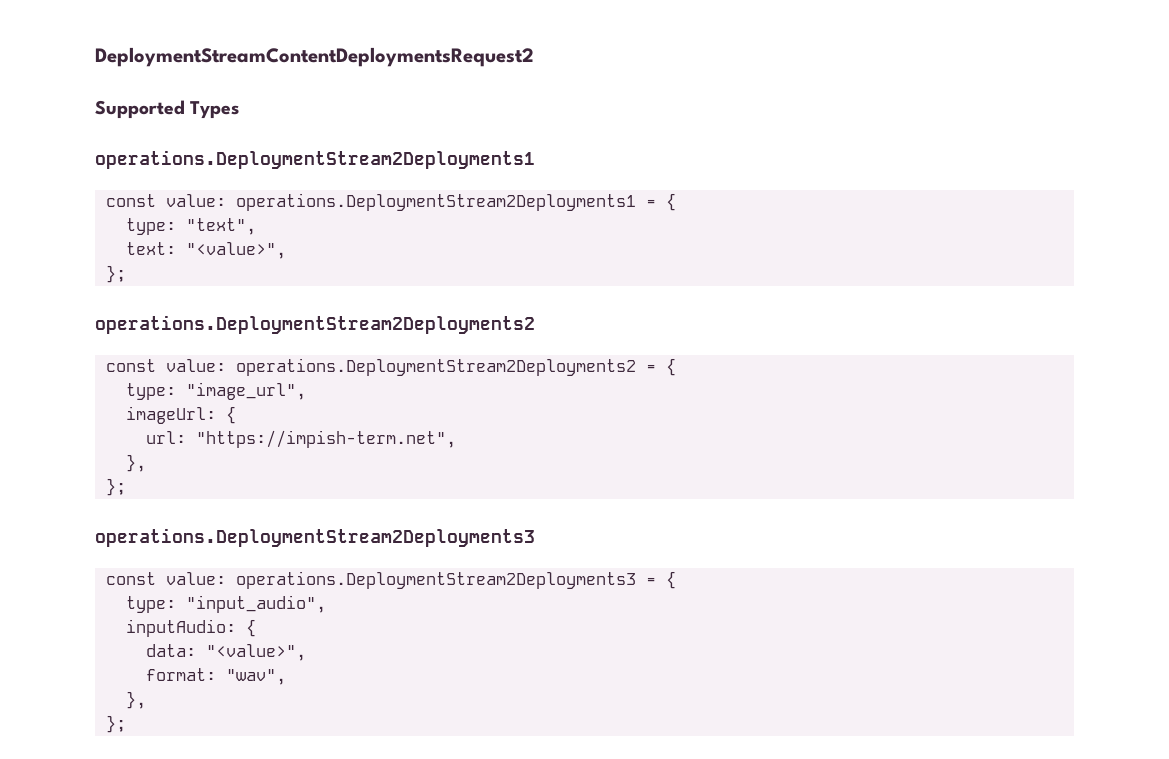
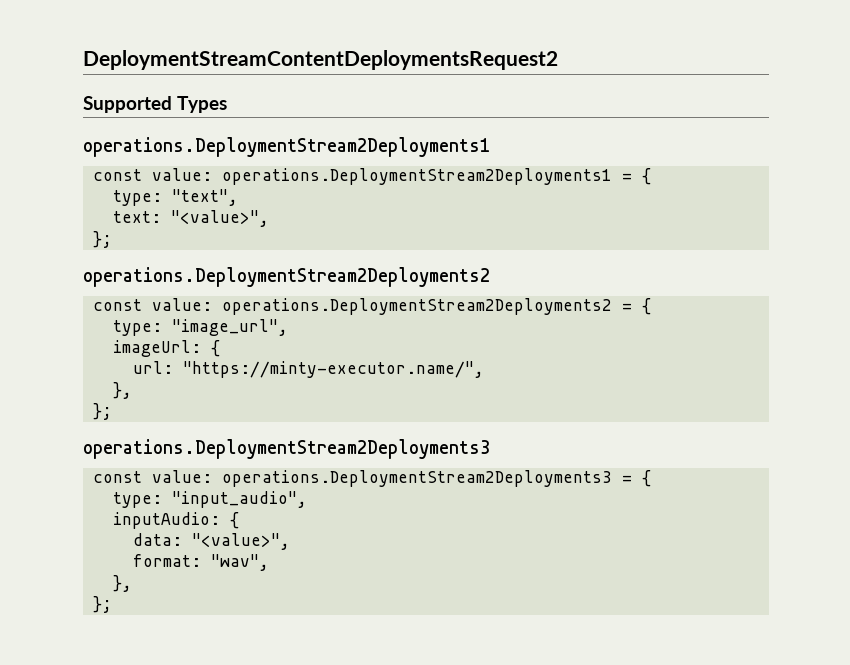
[195,430,456,448] "https://impish-term.net", -> [182,361,484,378] "https://minty-executor.name/",

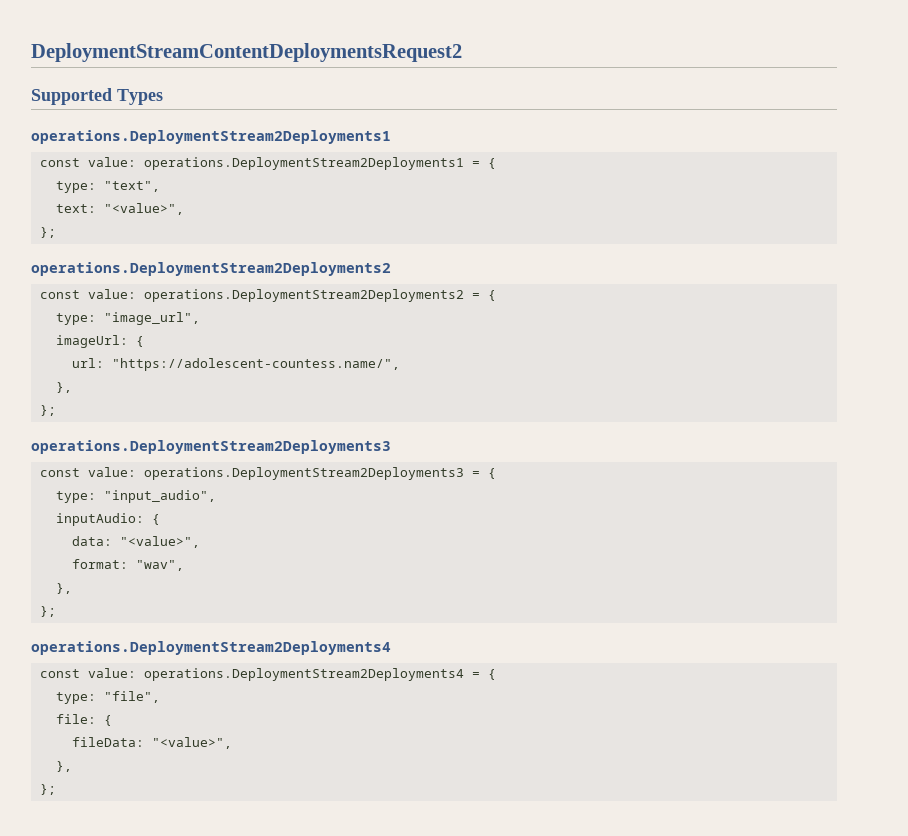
[182,361,484,378] "https://minty-executor.name/", -> [111,358,400,371] "https://adolescent-countess.name/",
(112, 604) none -> [31,641,391,655] [39,668,496,681] [55,691,160,704] [55,714,112,726] [71,737,232,749] [55,761,72,772] [39,784,56,795] // operations.DeploymentStream2Deployments4 // const value: operations.DeploymentStream2Deployments4 = { // type: "file", // file: { // fileData: "<value>", // }, // };

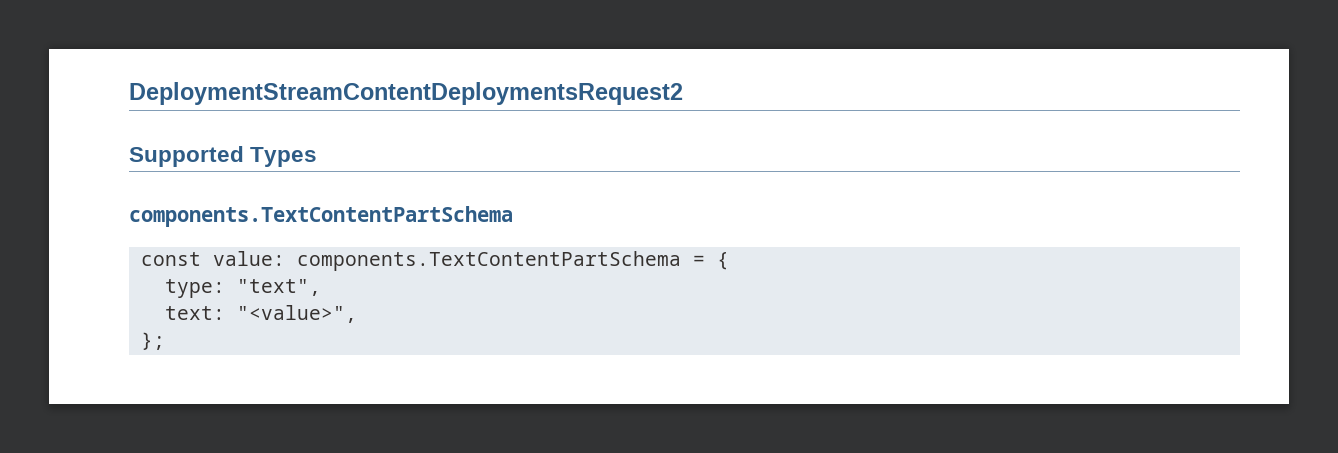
[31,130,391,144] [39,157,464,170] operations.DeploymentStream2Deployments1 // const value: operations.DeploymentStream2Deployments1 -> [129,206,513,227] [141,251,682,271] components.TextContentPartSchema // const value: components.TextContentPartSchema
[31,262,391,276] [39,289,496,302] [55,312,200,325] [55,335,144,348] [71,358,400,371] [55,382,72,393] [39,405,56,416] [31,440,391,454] [39,467,496,480] [55,490,216,503] [55,513,160,526] [71,536,200,548] [71,559,184,571] [55,583,72,594] [39,606,56,617] [31,641,391,655] [39,668,496,681] [55,691,160,704] [55,714,112,726] [71,737,232,749] [55,761,72,772] [39,784,56,795] // operations.DeploymentStream2Deployments2 // const value: operations.DeploymentStream2Deployments2 = { // type: "image_url", // imageUrl: { // url: "https://adolescent-countess.name/", // }, // }; // operations.DeploymentStream2Deployments3 // const value: operations.DeploymentStream2Deployments3 = { // type: "input_audio", // inputAudio: { // data: "<value>", // format: "wav", // }, // }; // operations.DeploymentStream2Deployments4 // const value: operations.DeploymentStream2Deployments4 = { // type: "file", // file: { // fileData: "<value>", // }, // }; -> (166, 341) none

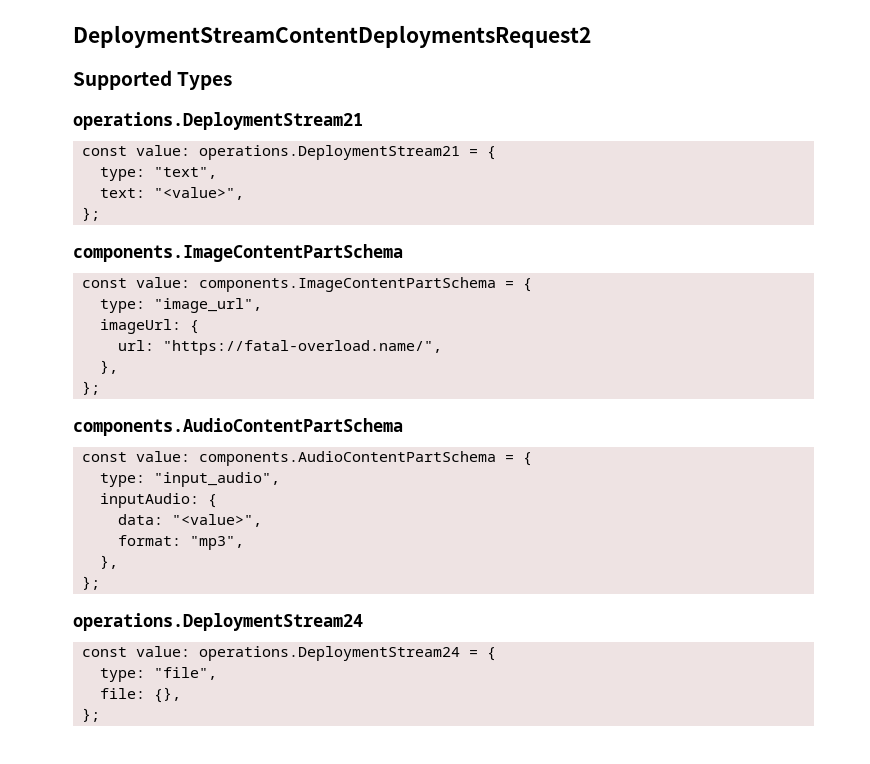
[129,206,513,227] [141,251,682,271] components.TextContentPartSchema // const value: components.TextContentPartSchema -> [73,112,363,130] [82,145,460,160] operations.DeploymentStream21 // const value: operations.DeploymentStream21
(166, 341) none -> [73,244,403,262] [82,277,532,292] [100,298,262,313] [100,319,199,334] [118,340,442,355] [100,360,118,374] [82,381,100,395] [73,418,403,436] [82,451,532,466] [100,472,280,487] [100,493,217,508] [118,514,262,527] [118,535,244,550] [100,555,118,569] [82,576,100,590] [73,613,363,631] [82,646,496,661] [100,667,217,682] [100,687,181,703] [82,708,100,722] // components.ImageContentPartSchema // const value: components.ImageContentPartSchema = { // type: "image_url", // imageUrl: { // url: "https://fatal-overload.name/", // }, // }; // components.AudioContentPartSchema // const value: components.AudioContentPartSchema = { // type: "input_audio", // inputAudio: { // data: "<value>", // format: "mp3", // }, // }; // operations.DeploymentStream24 // const value: operations.DeploymentStream24 = { // type: "file", // file: {}, // };

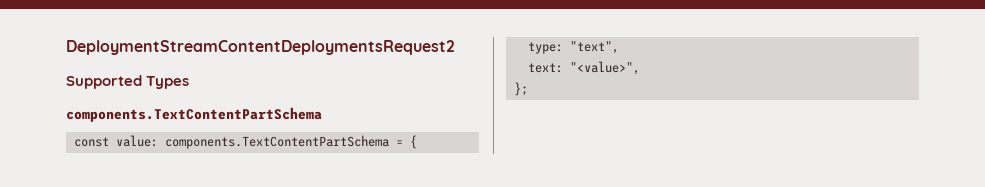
[73,112,363,130] [82,145,460,160] operations.DeploymentStream21 // const value: operations.DeploymentStream21 -> [66,107,322,122] [73,135,389,149] components.TextContentPartSchema // const value: components.TextContentPartSchema
[73,244,403,262] [82,277,532,292] [100,298,262,313] [100,319,199,334] [118,340,442,355] [100,360,118,374] [82,381,100,395] [73,418,403,436] [82,451,532,466] [100,472,280,487] [100,493,217,508] [118,514,262,527] [118,535,244,550] [100,555,118,569] [82,576,100,590] [73,613,363,631] [82,646,496,661] [100,667,217,682] [100,687,181,703] [82,708,100,722] // components.ImageContentPartSchema // const value: components.ImageContentPartSchema = { // type: "image_url", // imageUrl: { // url: "https://fatal-overload.name/", // }, // }; // components.AudioContentPartSchema // const value: components.AudioContentPartSchema = { // type: "input_audio", // inputAudio: { // data: "<value>", // format: "mp3", // }, // }; // operations.DeploymentStream24 // const value: operations.DeploymentStream24 = { // type: "file", // file: {}, // }; -> (528, 89) none

